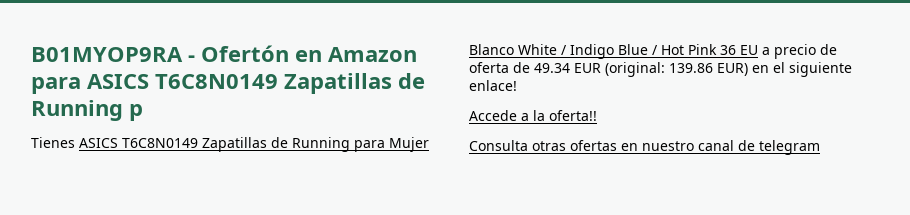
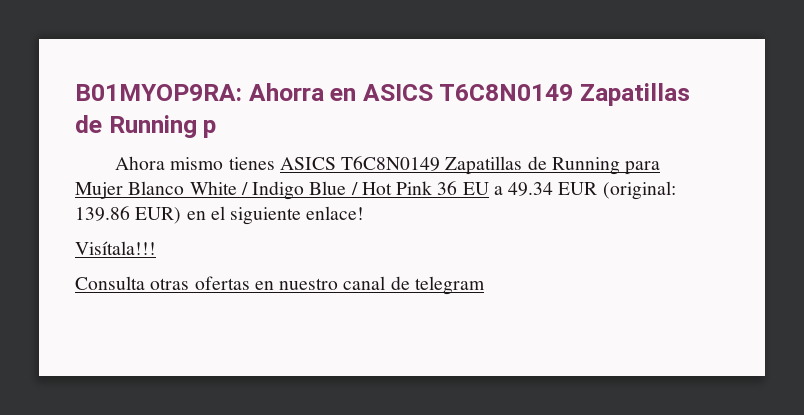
[31,45,417,62] [31,77,81,94] B01MYOP9RA - Ofertón en Amazon para -> [75,83,357,101] B01MYOP9RA: Ahorra en
[31,137,75,148] Tienes -> [114,156,275,170] Ahora mismo tienes
[774,44,837,59] [469,62,530,73] precio de oferta de -> (503, 190) none
[469,110,597,121] Accede a la oferta!! -> [75,241,156,255] Visítala!!!

